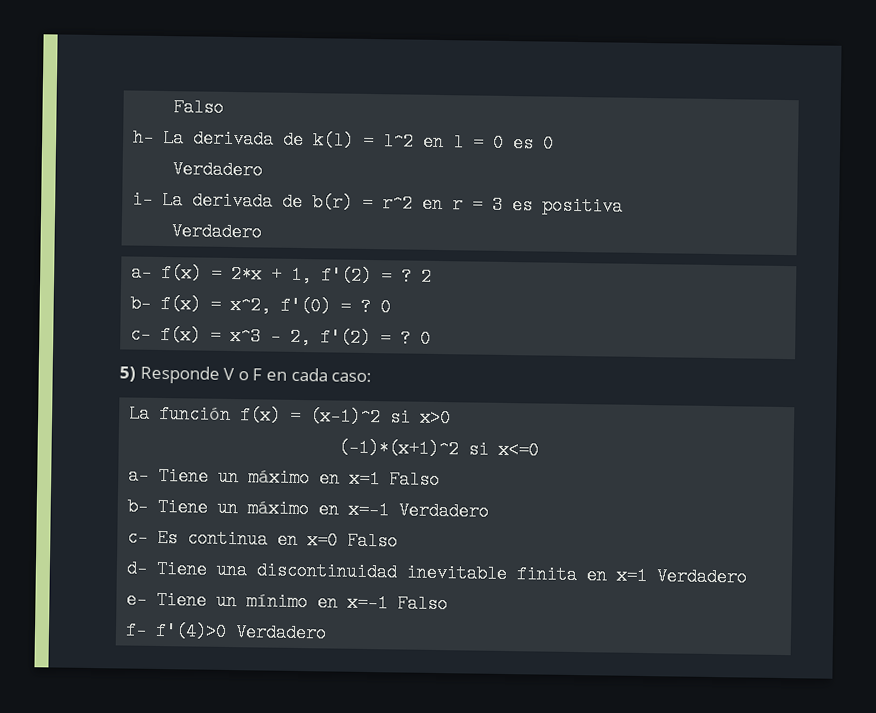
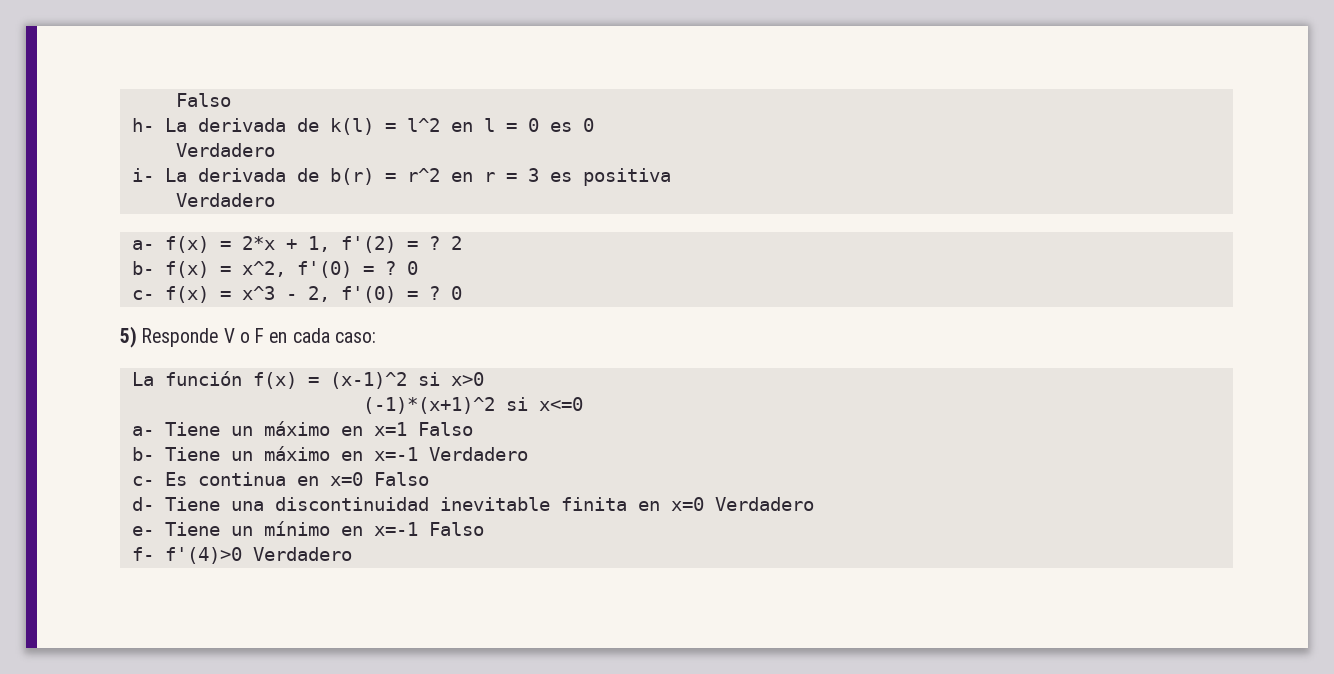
[320,328,372,348] f'(2) -> [340,286,396,303] f'(0)
[616,566,648,586] x=1 -> [670,497,704,511] x=0

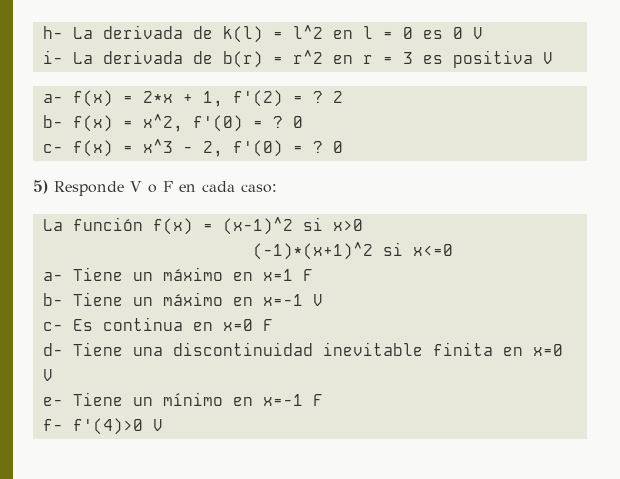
[175,93,231,107] Falso // -> (42, 32) none
[175,143,275,157] // Verdadero -> [472,27,483,39] V
[175,193,275,207] // Verdadero -> [542,52,553,64] V
[417,422,473,436] Falso -> [302,269,313,281] F
[428,447,528,461] Verdadero -> [312,294,323,306] V
[373,472,429,486] Falso -> [262,319,273,331] F
[714,497,814,511] Verdadero -> [42,369,53,381] V
[428,522,484,536] Falso -> [312,394,323,406] F
[252,547,352,561] Verdadero -> [152,419,163,431] V

